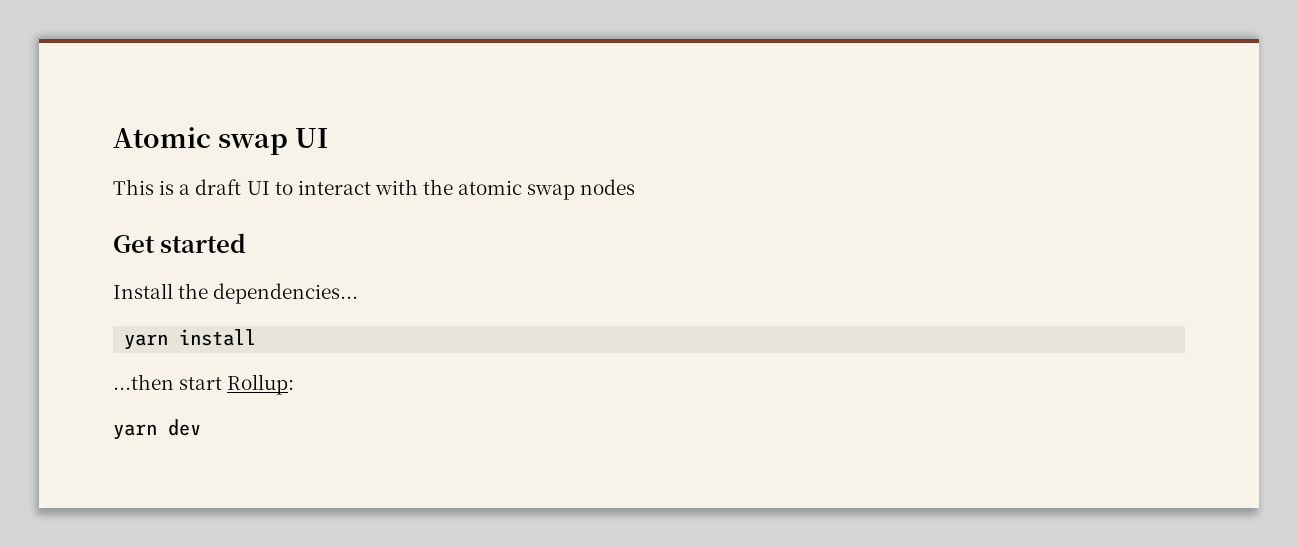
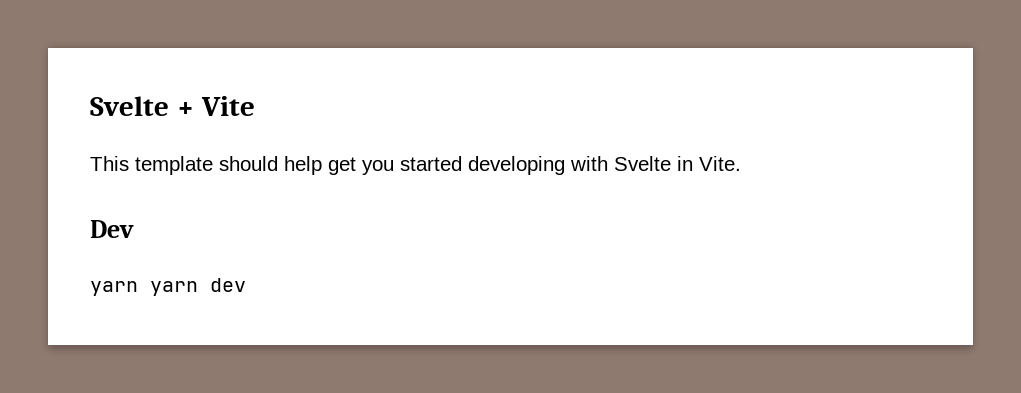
[113,127,329,155] [113,179,636,200] [113,233,247,253] [113,283,359,304] [124,329,257,350] [113,374,295,395] Atomic swap UI // This is a draft UI to interact with the atomic swap nodes // Get started // Install the dependencies... // yarn install // ...then start Rollup: // -> [90,96,255,116] [90,156,741,175] [90,220,134,238] [90,281,138,296] Svelte + Vite // This template should help get you started developing with Svelte in Vite. // Dev // yarn

